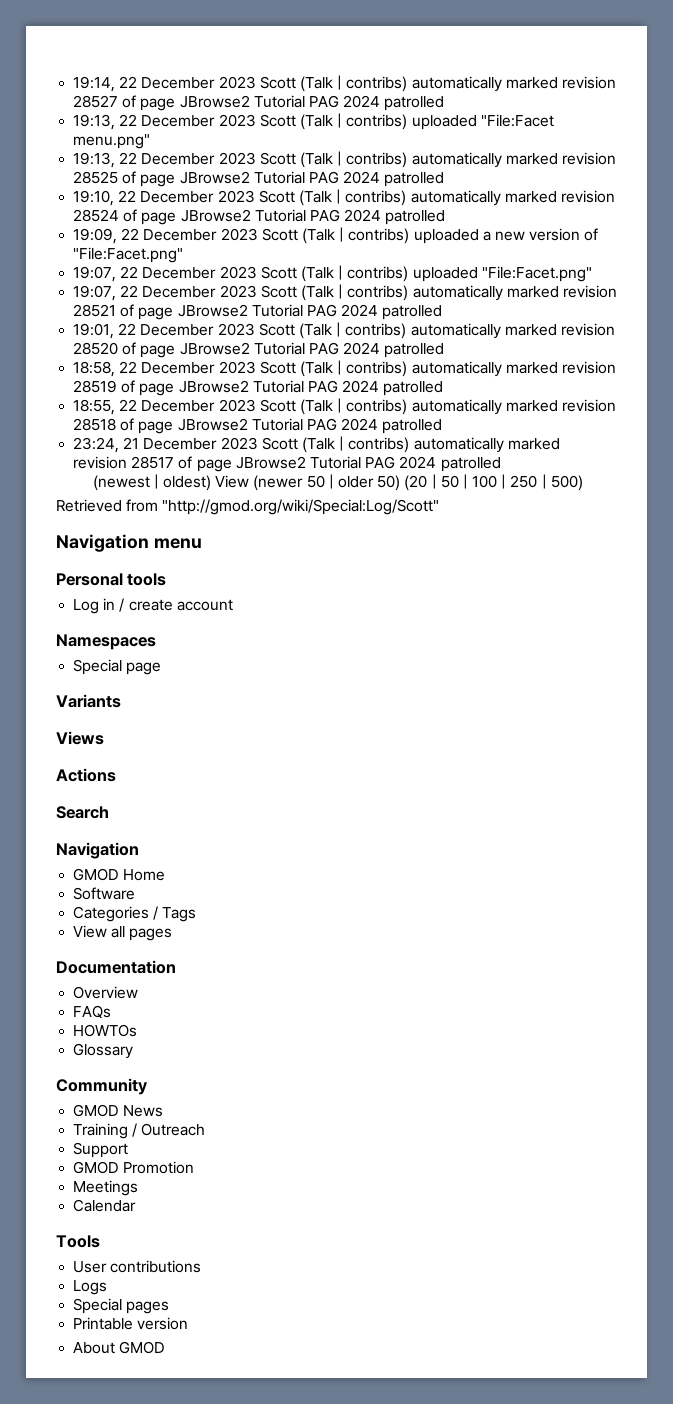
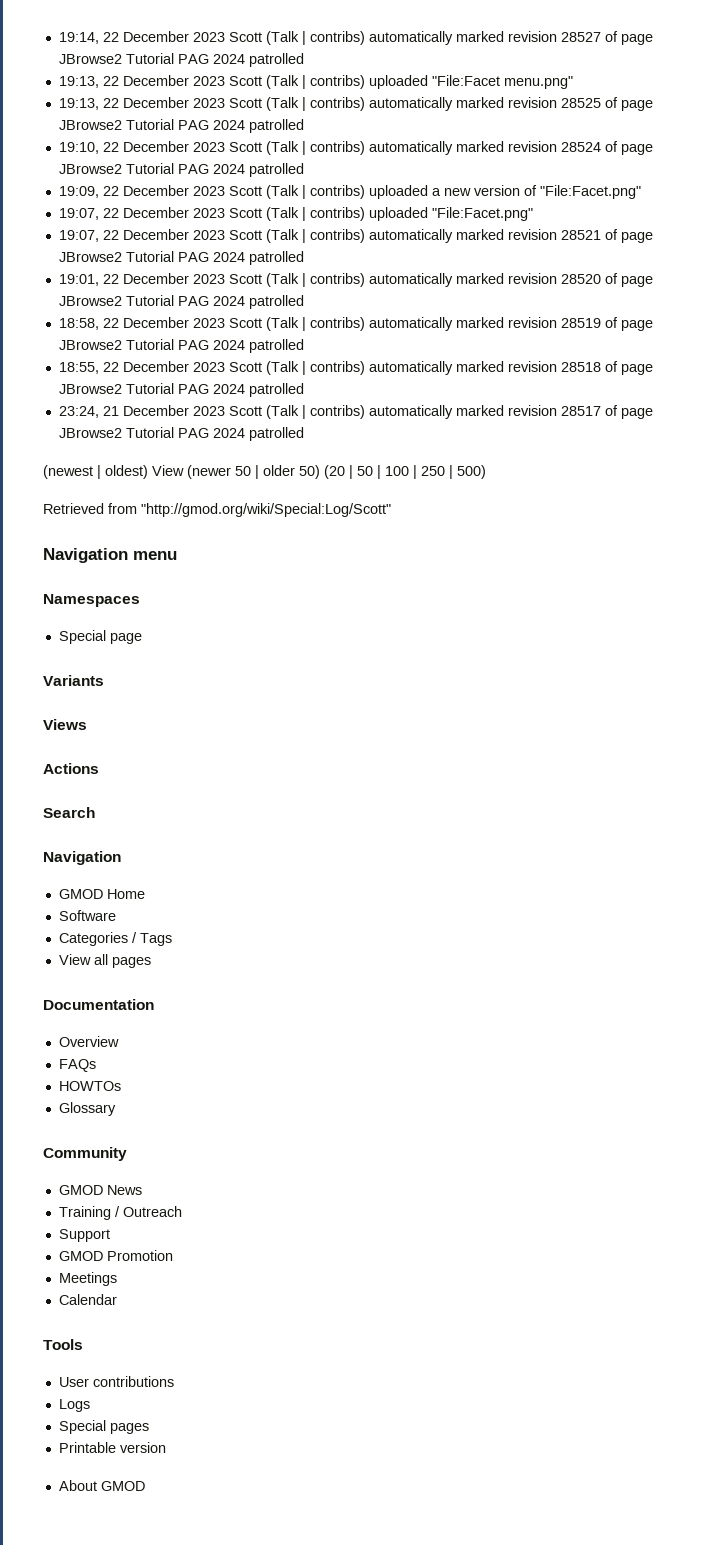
[56,573,167,586] [73,598,233,614] // Personal tools // Log in / create account -> (177, 555) none

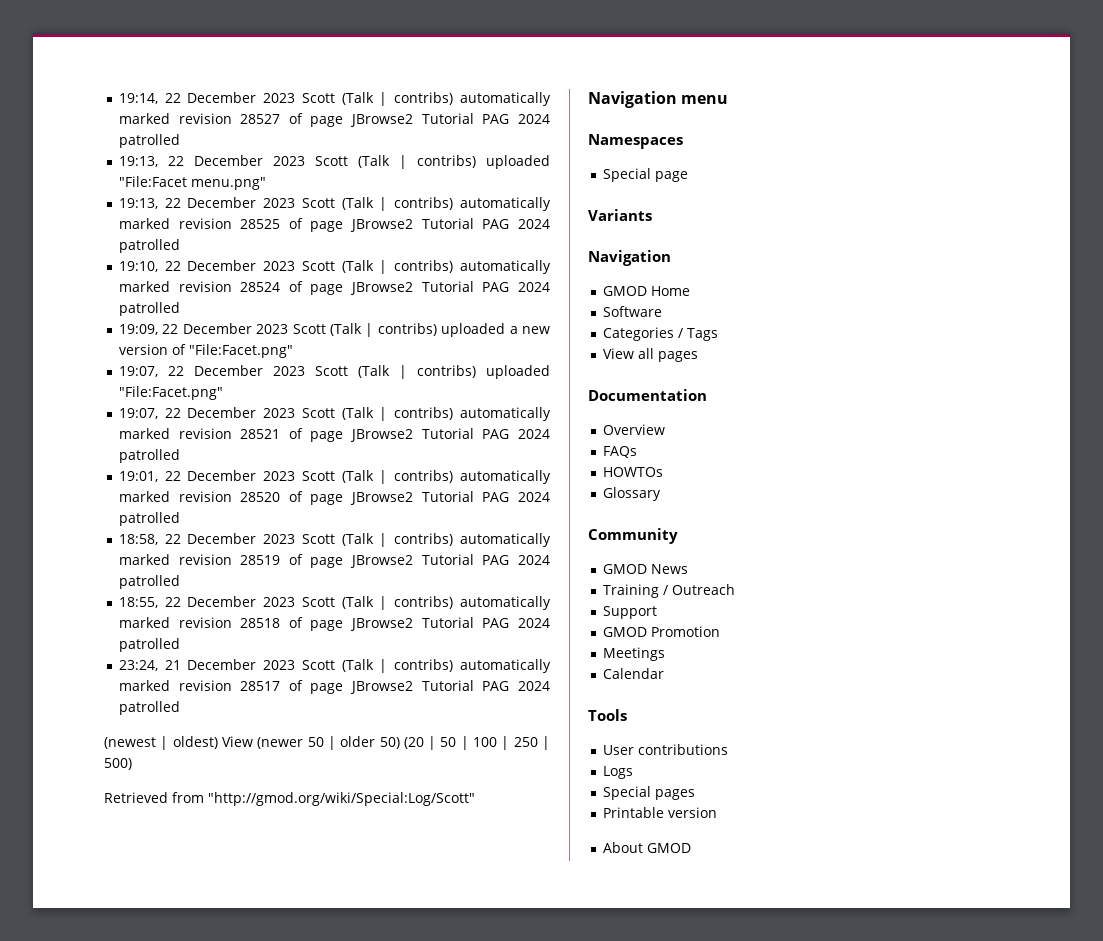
[43,719,87,730] [43,763,99,774] [43,807,95,818] // Views // Actions // Search -> (652, 215) none

